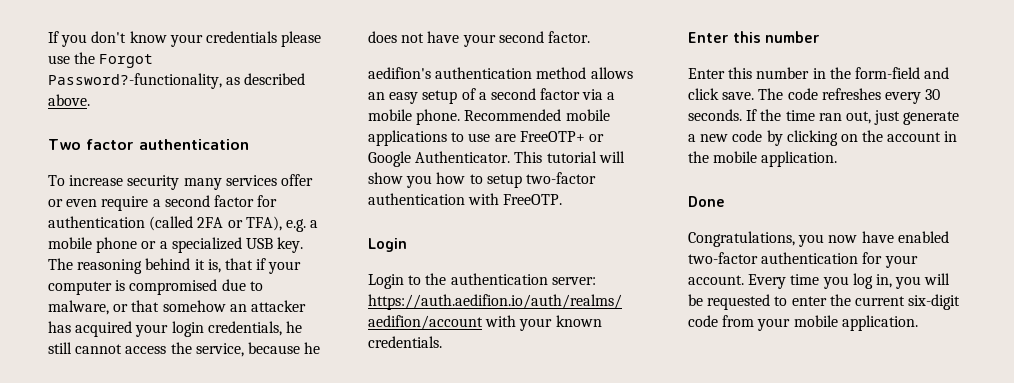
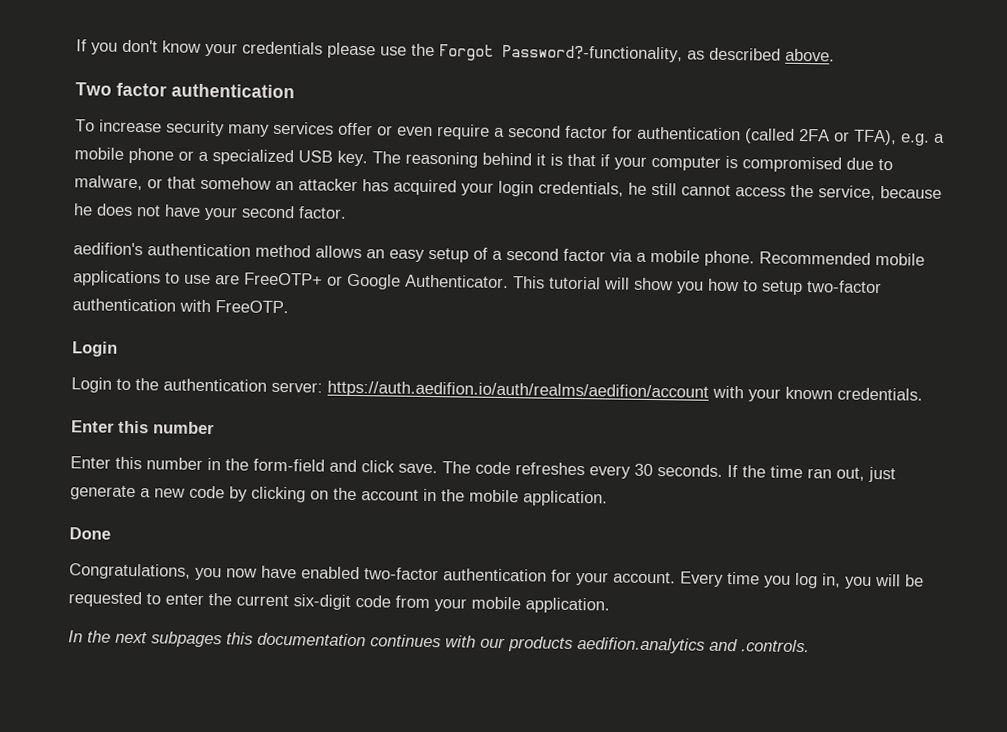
[207,259,221,273] is, -> [550,153,563,166] is
(918, 323) none -> [68,630,810,654] // In the next subpages this documentation continues with our products aedifion.analytics and .controls.

